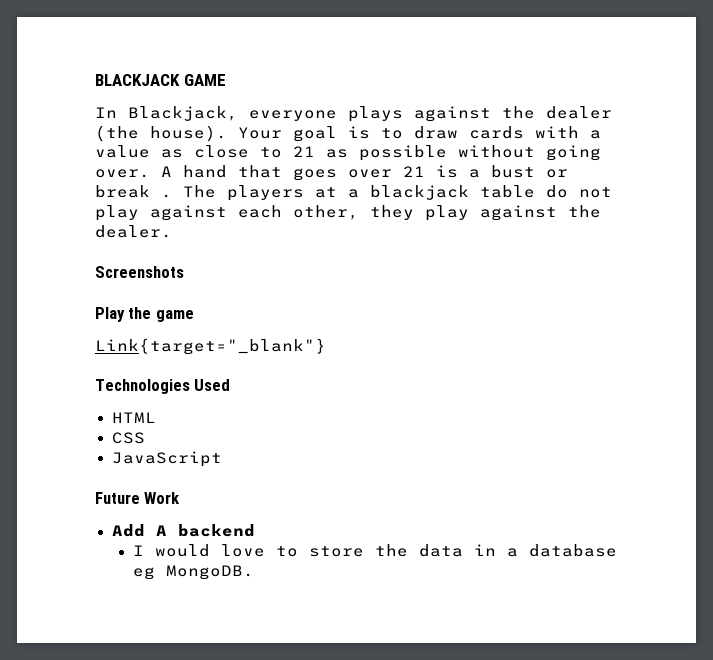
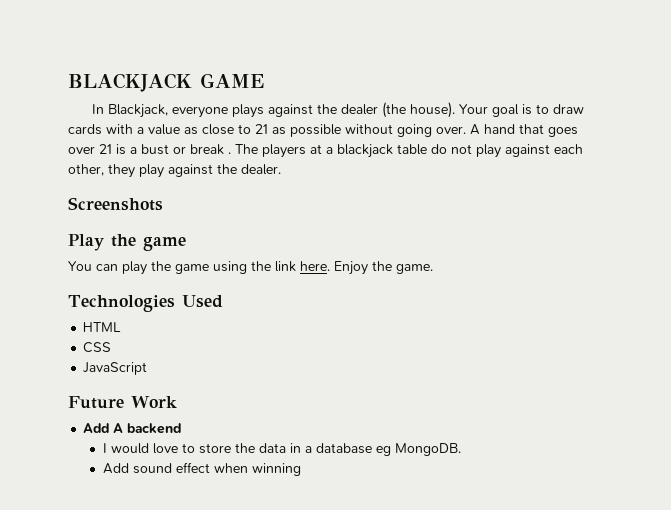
[95,338,326,355] Link{target="_blank"} -> [68,261,433,275] You can play the game using the link here. Enjoy the game.
(254, 572) none -> [103,462,302,476] // Add sound effect when winning

